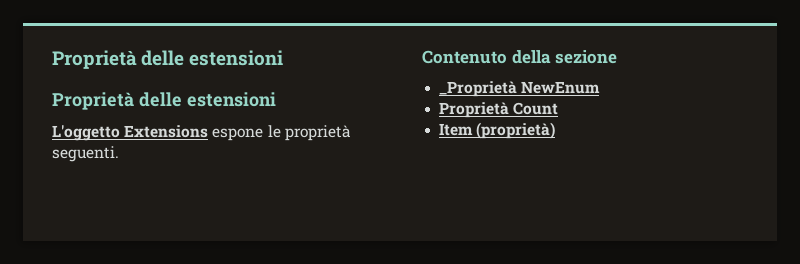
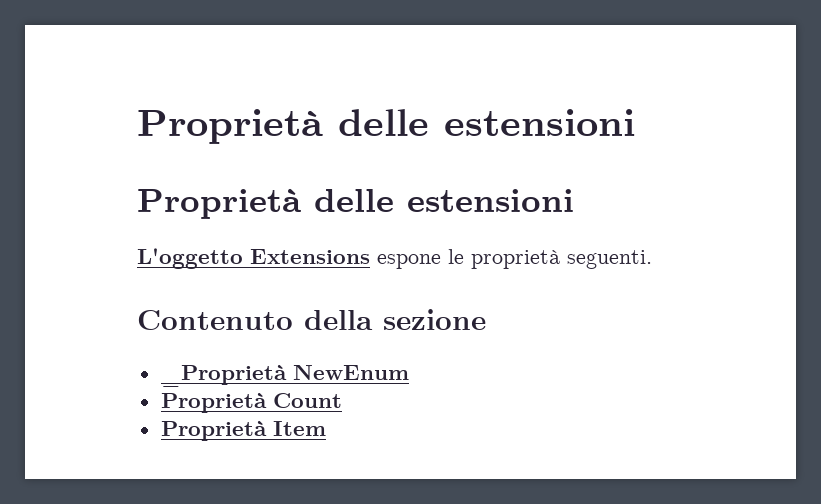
[439,122,556,139] Item (proprietà) -> [160,420,326,441] Proprietà Item

